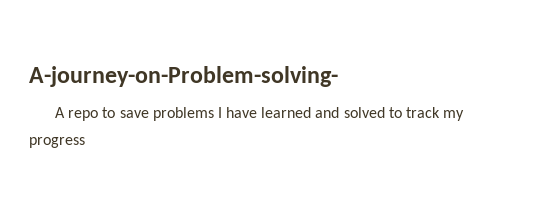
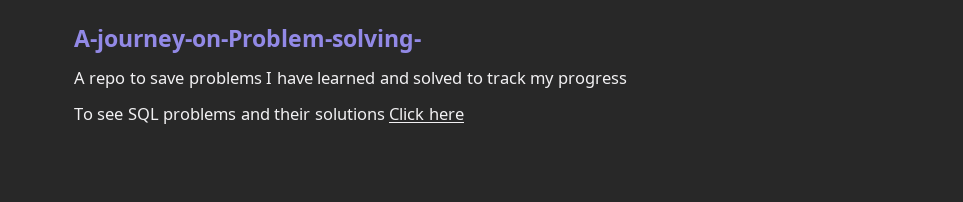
(85, 142) none -> [74,108,464,124] // To see SQL problems and their solutions Click here

